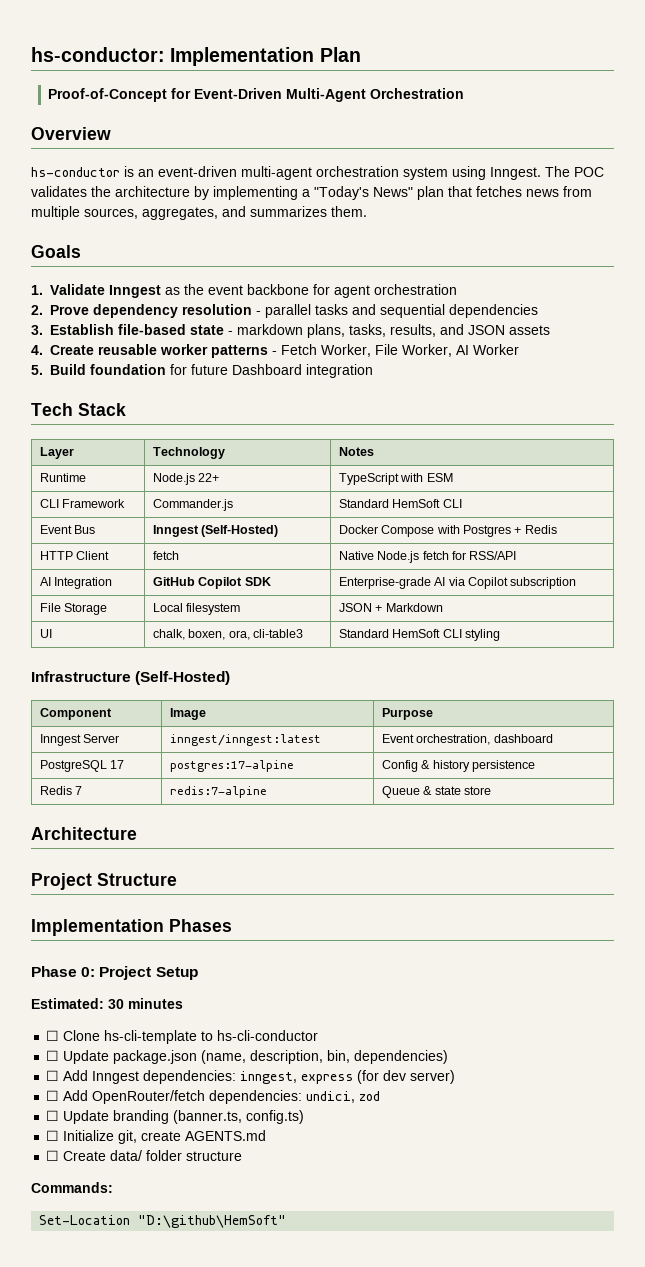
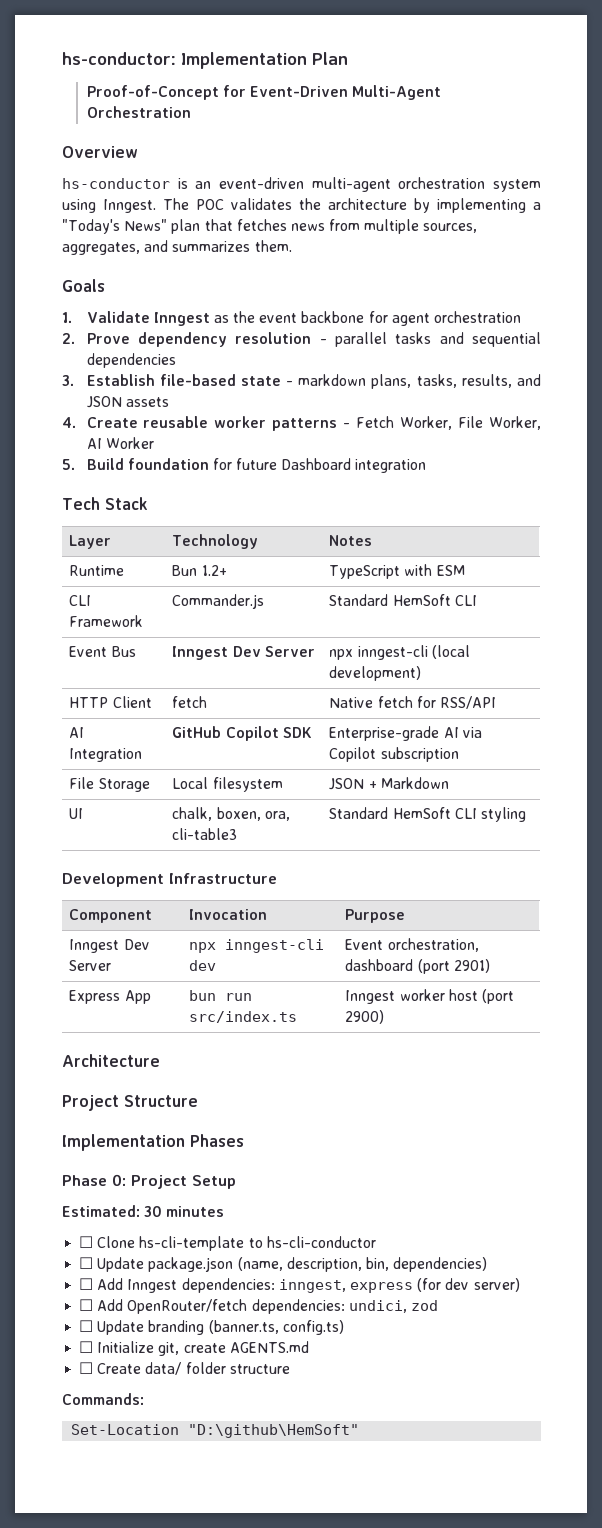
[152,473,220,485] Node.js 22+ -> [172,565,227,576] Bun 1.2+
[201,525,279,537] [338,525,557,537] (Self-Hosted) | Docker Compose with Postgres + Redis -> [232,646,315,657] [329,645,470,660] [329,666,422,681] Dev Server | npx inngest-cli (local development)
[377,551,420,563] Node.js -> (374, 702) none
(501, 635) none -> [62,873,164,887] Development
[135,671,231,685] (Self-Hosted) -> (277, 878) none
[169,708,206,720] Image -> [189,909,268,920] Invocation
[83,734,120,743] [169,734,321,746] Server | inngest/inngest:latest -> [123,939,150,950] [69,960,112,971] [189,939,325,953] [189,960,217,971] Dev Server | npx inngest-cli dev
[39,760,125,772] [169,760,294,772] [381,760,536,772] [39,786,83,795] [169,786,267,798] [381,786,492,798] // PostgreSQL 17 | postgres:17-alpine | Config & history persistence // Redis 7 | redis:7-alpine | Queue & state store -> [417,959,490,974] [69,990,151,1004] [189,990,253,1001] [189,1011,298,1023] [345,989,514,1004] [345,1010,385,1024] (port 2901) // Express App | bun run src/index.ts | Inngest worker host (port 2900)

